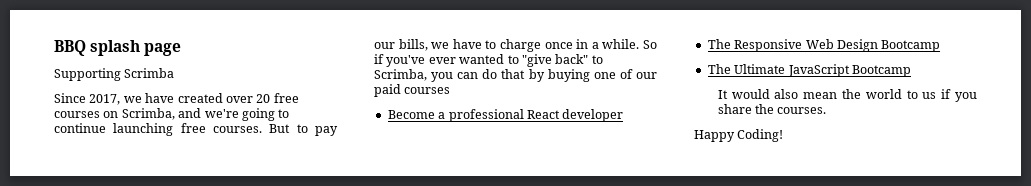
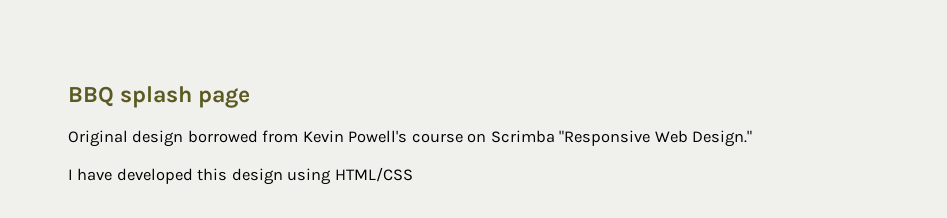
[54,68,175,81] [54,93,299,105] [54,108,290,121] [54,123,339,136] [374,39,657,52] [374,54,603,67] [374,69,657,82] [374,84,451,97] [387,109,624,122] [707,39,941,52] [707,64,911,77] [717,89,977,102] [717,104,827,114] [694,129,784,142] Supporting Scrimba // Since 2017, we have created over 20 free courses on Scrimba, and we're going to continue launching free courses. But to pay our bills, we have to charge once in a while. So if you've ever wanted to "give back" to Scrimba, you can do that by buying one of our paid courses // Become a professional React developer // The Responsive Web Design Bootcamp // The Ultimate JavaScript Bootcamp // It would also mean the world to us if you share the courses. // Happy Coding! -> [68,130,753,147] [68,167,413,185] Original design borrowed from Kevin Powell's course on Scrimba "Responsive Web Design." // I have developed this design using HTML/CSS

